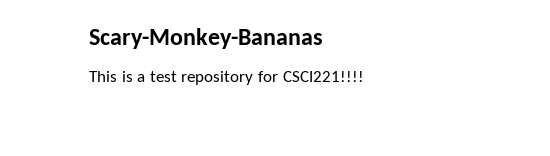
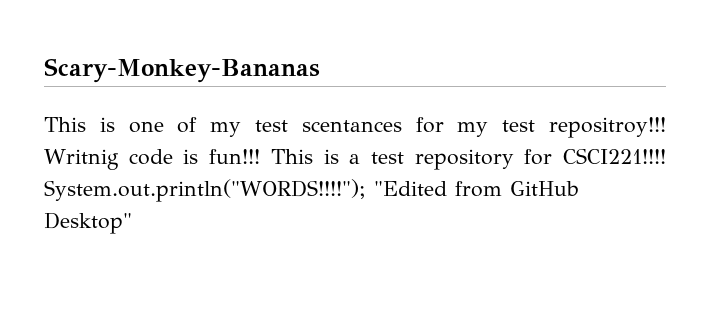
(133, 76) none -> [128,117,666,138] [44,149,339,170] one of my test scentances for my test repositroy!!! Writnig code is fun!!! This is
(364, 76) none -> [44,179,579,202] [44,212,132,234] System.out.println("WORDS!!!!"); "Edited from GitHub Desktop"

